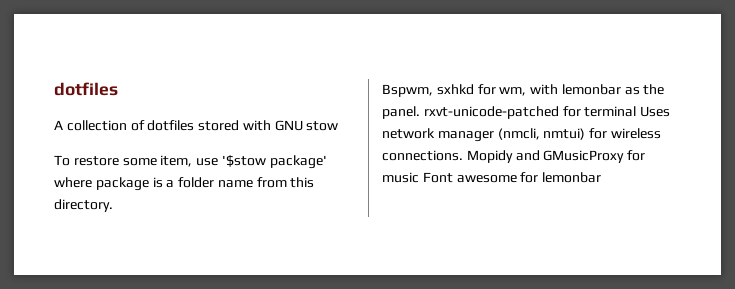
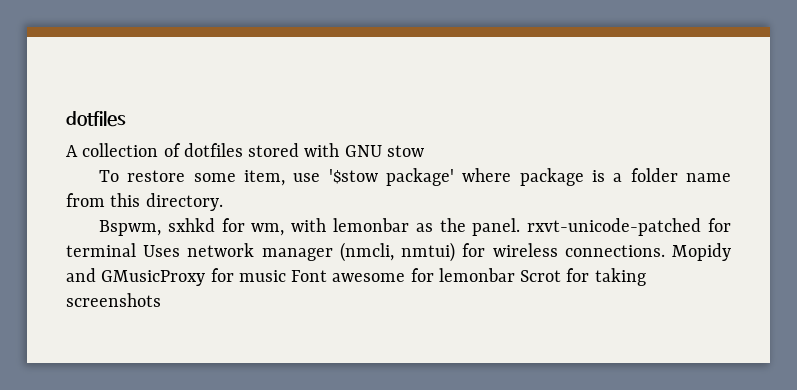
(602, 177) none -> [520,268,646,286] [66,293,161,307] Scrot for taking screenshots

